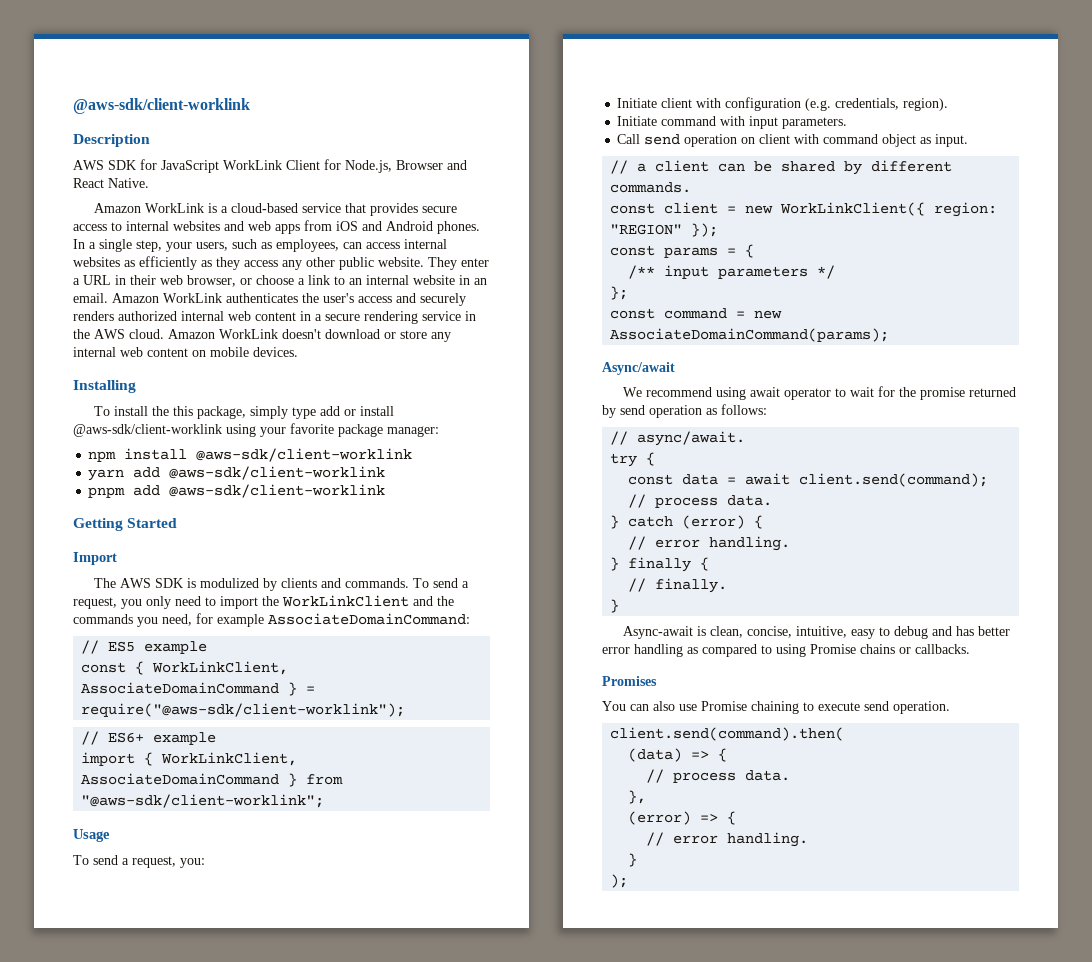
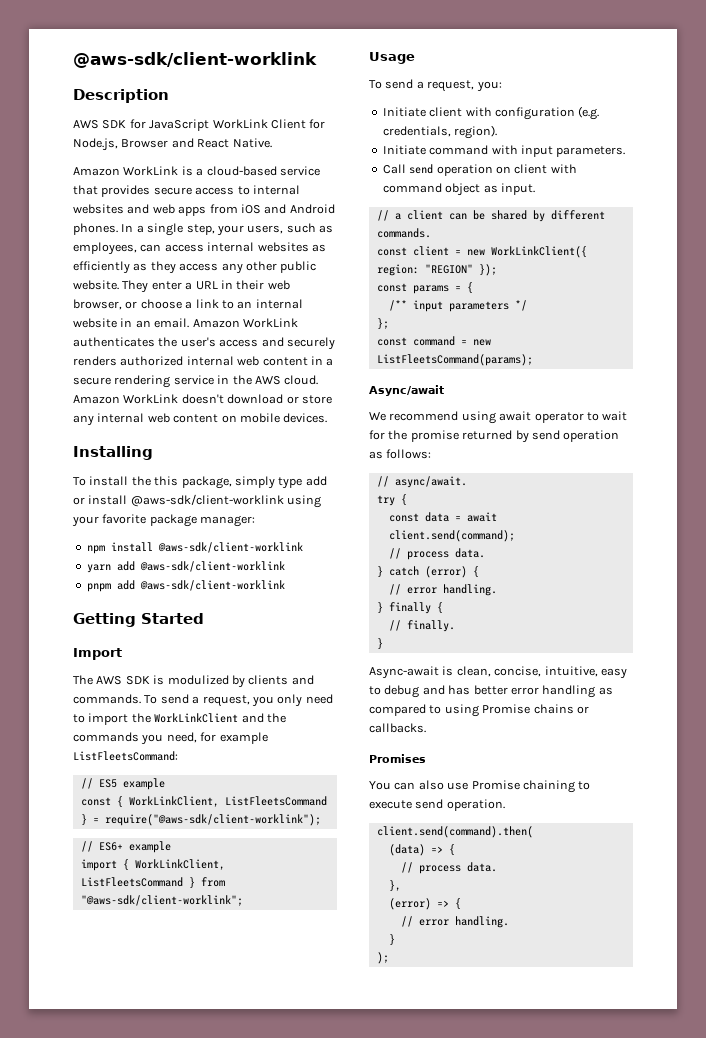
[268,613,470,625] AssociateDomainCommand: -> [73,751,178,761] ListFleetsCommand:
[81,682,280,694] AssociateDomainCommand -> [224,796,327,806] ListFleetsCommand
[81,773,280,785] AssociateDomainCommand -> [80,877,183,887] ListFleetsCommand
[610,328,890,342] AssociateDomainCommand(params); -> [376,354,533,366] ListFleetsCommand(params);

